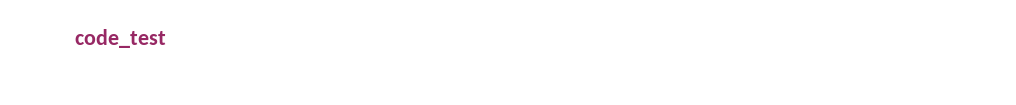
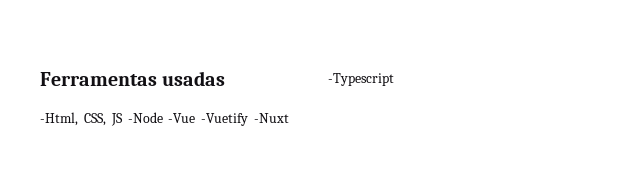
[75,29,166,48] code_test -> [40,71,226,86] [40,112,289,126] [328,73,394,86] Ferramentas usadas // -Html, CSS, JS -Node -Vue -Vuetify -Nuxt -Typescript

